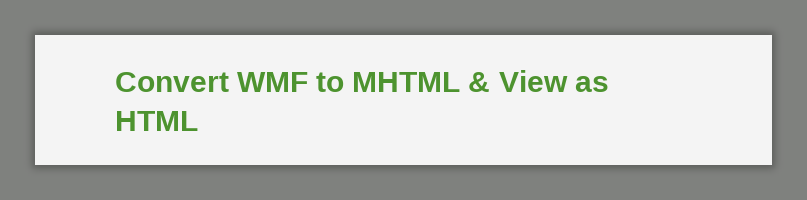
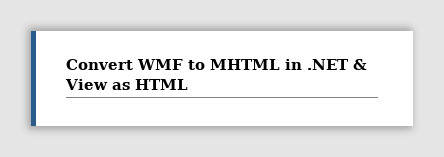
(461, 82) none -> [285,59,349,70] in .NET

